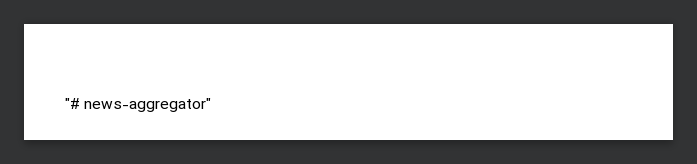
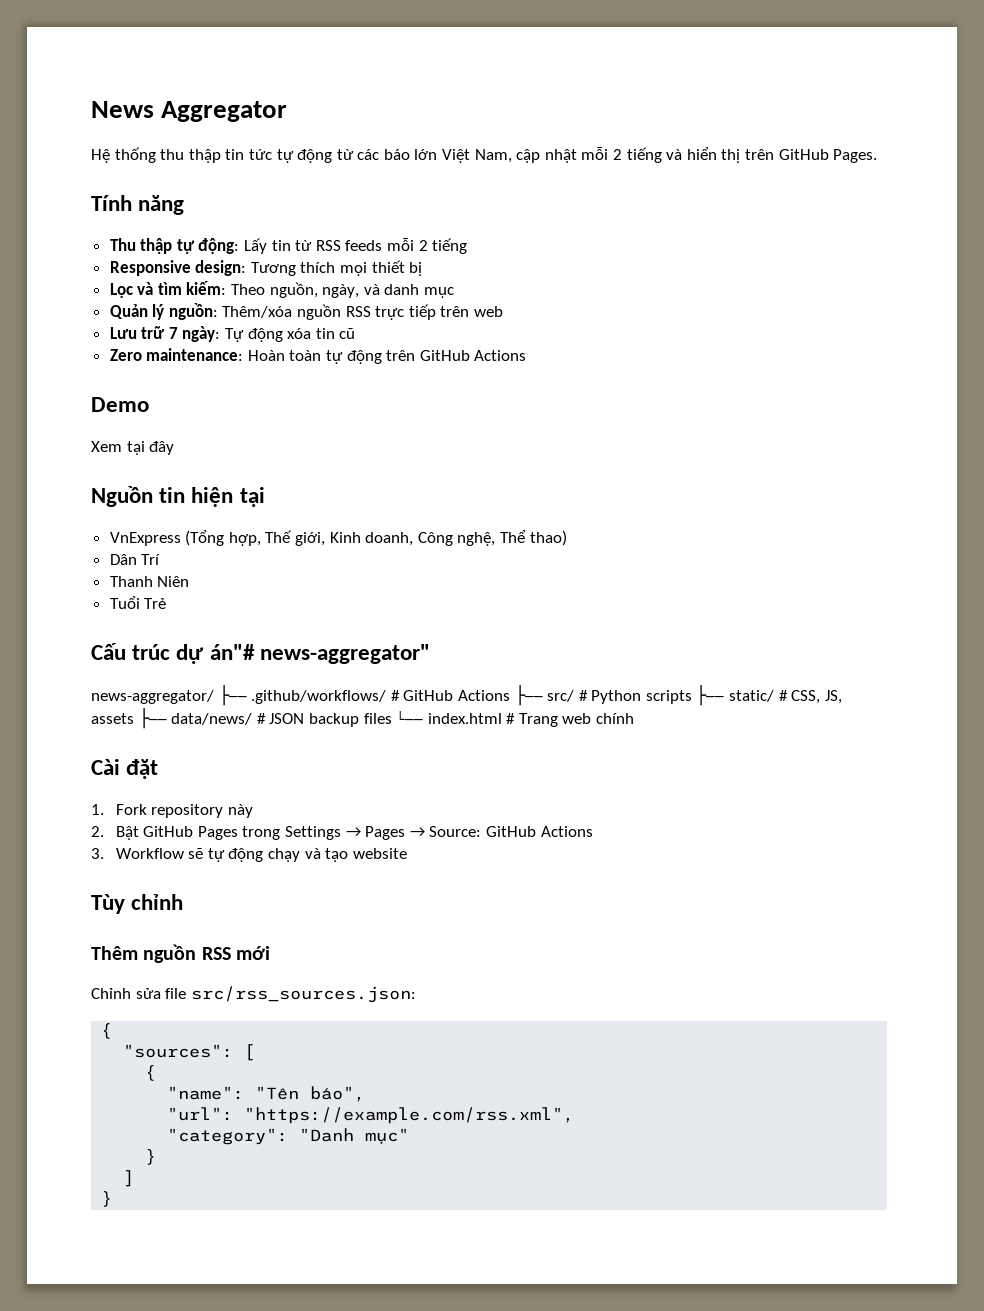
[65,98,212,112] "# news-aggregator" -> [91,101,288,122] [91,147,878,163] [91,195,185,215] [109,238,468,254] [109,260,423,276] [109,281,455,298] [109,303,504,320] [109,326,356,342] [109,348,527,364] [91,397,149,412] [91,441,175,455] [91,486,265,507] [109,530,567,546] [109,554,161,565] [109,576,190,587] [109,596,167,609] [91,643,430,664] [91,685,842,706] [91,708,635,729] [91,759,159,779] [91,804,253,818] [91,826,593,840] [91,848,407,862] [91,894,184,914] [91,944,270,963] [91,986,416,1003] [101,1023,113,1039] [123,1044,256,1061] [145,1065,157,1081] [167,1086,366,1102] [167,1107,575,1124] [167,1128,410,1145] [145,1149,157,1165] [123,1170,135,1187] [101,1191,113,1207] News Aggregator // Hệ thống thu thập tin tức tự động từ các báo lớn Việt Nam, cập nhật mỗi 2 tiếng và hiển thị trên GitHub Pages. // Tính năng // Thu thập tự động: Lấy tin từ RSS feeds mỗi 2 tiếng // Responsive design: Tương thích mọi thiết bị // Lọc và tìm kiếm: Theo nguồn, ngày, và danh mục // Quản lý nguồn: Thêm/xóa nguồn RSS trực tiếp trên web // Lưu trữ 7 ngày: Tự động xóa tin cũ // Zero maintenance: Hoàn toàn tự động trên GitHub Actions // Demo // Xem tại đây // Nguồn tin hiện tại // VnExpress (Tổng hợp, Thế giới, Kinh doanh, Công nghệ, Thể thao) // Dân Trí // Thanh Niên // Tuổi Trẻ // Cấu trúc dự án"# news-aggregator" // news-aggregator/ ├── .github/workflows/ # GitHub Actions ├── src/ # Python scripts ├── static/ # CSS, JS, assets ├── data/news/ # JSON backup files └── index.html # Trang web chính // Cài đặt // 1. Fork repository này // 2. Bật GitHub Pages trong Settings → Pages → Source: GitHub Actions // 3. Workflow sẽ tự động chạy và tạo website // Tùy chỉnh // Thêm nguồn RSS mới // Chỉnh sửa file src/rss_sources.json: // { // "sources": [ // { // "name": "Tên báo", // "url": "https://example.com/rss.xml", // "category": "Danh mục" // } // ] // }

